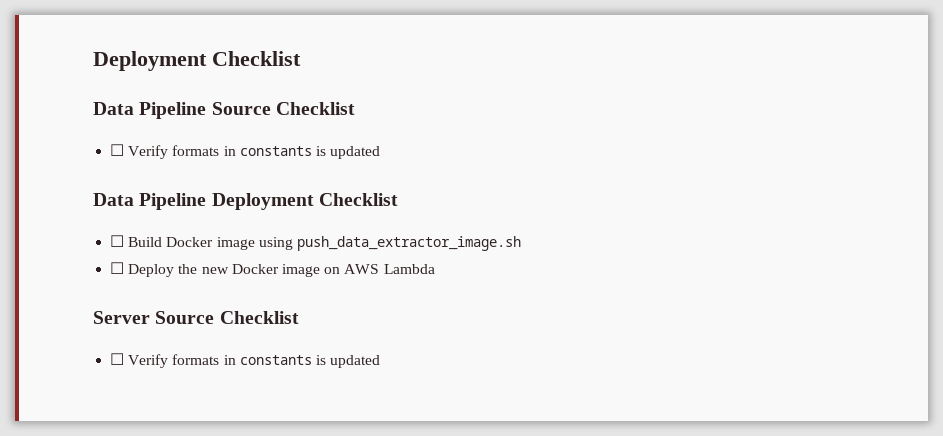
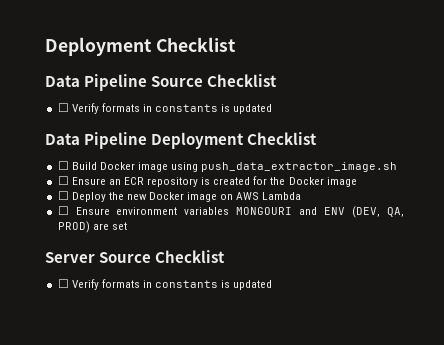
(521, 243) none -> [57,176,357,187] // ☐ Ensure an ECR repository is created for the Docker image
(435, 269) none -> [57,206,404,218] [57,221,127,233] // ☐ Ensure environment variables MONGOURI and ENV (DEV, QA, PROD) are set

